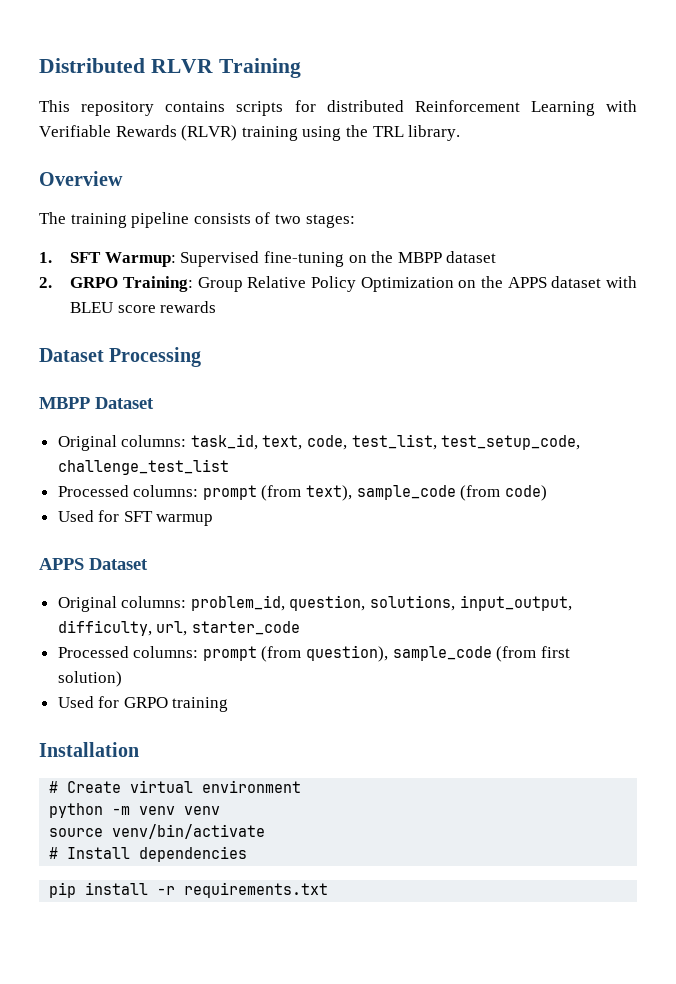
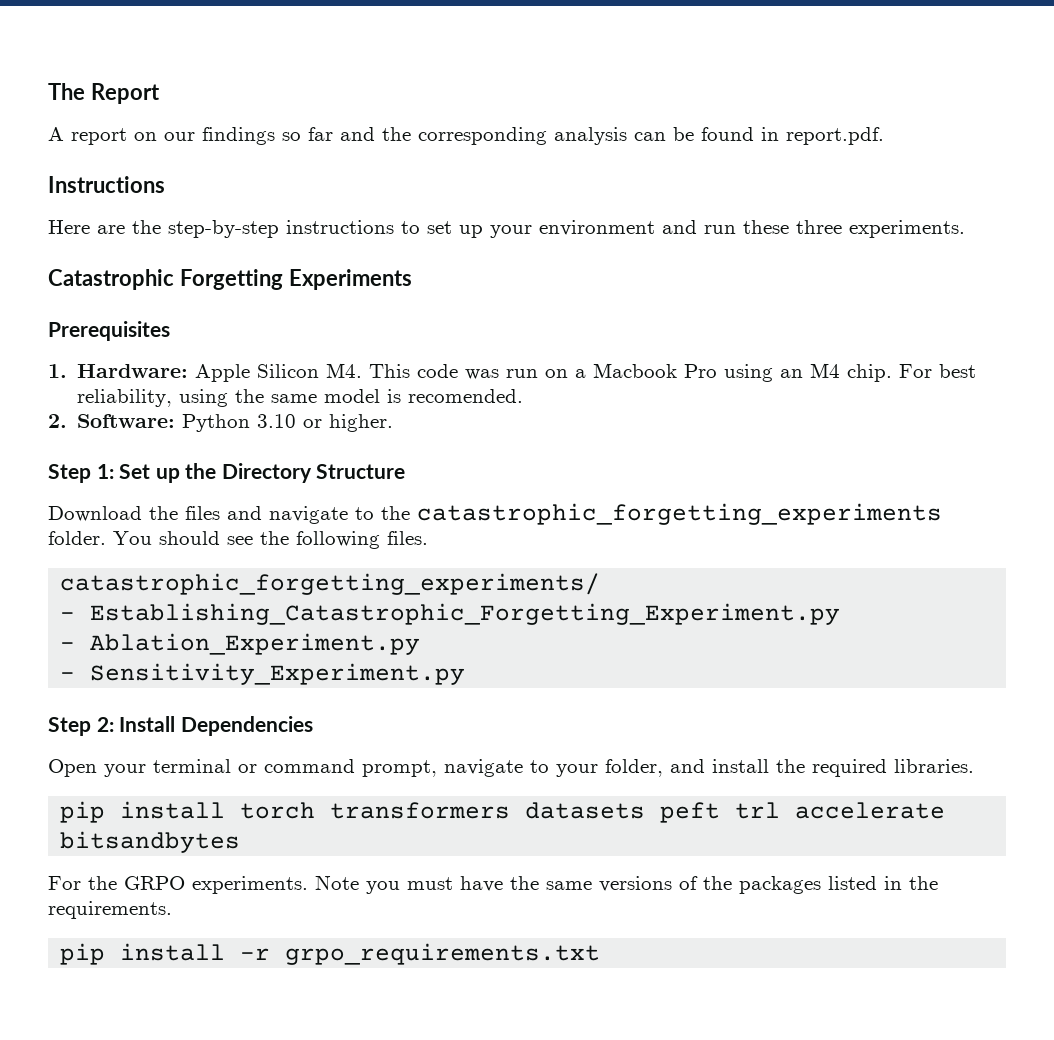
[39,58,301,78] [39,100,637,116] [39,125,461,141] [39,171,123,186] [39,212,355,228] [39,251,497,267] [39,276,637,292] [70,301,217,313] [39,347,202,367] [39,397,154,409] [57,434,581,451] [57,459,229,475] [57,485,547,501] [57,510,214,526] [39,558,148,570] [57,595,572,612] [57,620,300,636] [57,645,570,662] [57,671,122,687] [57,696,229,712] [39,742,139,757] [49,780,302,793] [49,803,221,818] [49,824,266,839] [49,846,248,862] Distributed RLVR Training // This repository contains scripts for distributed Reinforcement Learning with Verifiable Rewards (RLVR) training using the TRL library. // Overview // The training pipeline consists of two stages: // 1. SFT Warmup: Supervised fine-tuning on the MBPP dataset // 2. GRPO Training: Group Relative Policy Optimization on the APPS dataset with BLEU score rewards // Dataset Processing // MBPP Dataset // Original columns: task_id, text, code, test_list, test_setup_code, challenge_test_list // Processed columns: prompt (from text), sample_code (from code) // Used for SFT warmup // APPS Dataset // Original columns: problem_id, question, solutions, input_output, difficulty, url, starter_code // Processed columns: prompt (from question), sample_code (from first solution) // Used for GRPO training // Installation // # Create virtual environment // python -m venv venv // source venv/bin/activate // # Install dependencies -> [48,83,160,104] [48,127,884,145] [48,176,165,193] [48,220,965,238] [48,269,412,290] [48,321,170,341] [48,363,977,382] [77,389,524,407] [48,414,394,432] [48,463,406,483] [48,503,942,525] [48,531,428,549] [60,573,601,595] [60,603,841,625] [60,633,421,655] [60,663,466,685] [48,716,313,736] [48,759,974,777] [60,801,946,823] [60,831,241,853] [48,875,938,894] [48,901,172,919] The Report // A report on our findings so far and the corresponding analysis can be found in report.pdf. // Instructions // Here are the step-by-step instructions to set up your environment and run these three experiments. // Catastrophic Forgetting Experiments // Prerequisites // 1. Hardware: Apple Silicon M4. This code was run on a Macbook Pro using an M4 chip. For best reliability, using the same model is recomended. // 2. Software: Python 3.10 or higher. // Step 1: Set up the Directory Structure // Download the files and navigate to the catastrophic_forgetting_experiments folder. You should see the following files. // catastrophic_forgetting_experiments/ // - Establishing_Catastrophic_Forgetting_Experiment.py // - Ablation_Experiment.py // - Sensitivity_Experiment.py // Step 2: Install Dependencies // Open your terminal or command prompt, navigate to your folder, and install the required libraries. // pip install torch transformers datasets peft trl accelerate bitsandbytes // For the GRPO experiments. Note you must have the same versions of the packages listed in the requirements.
[184,882,329,898] requirements.txt -> [285,943,601,965] grpo_requirements.txt

